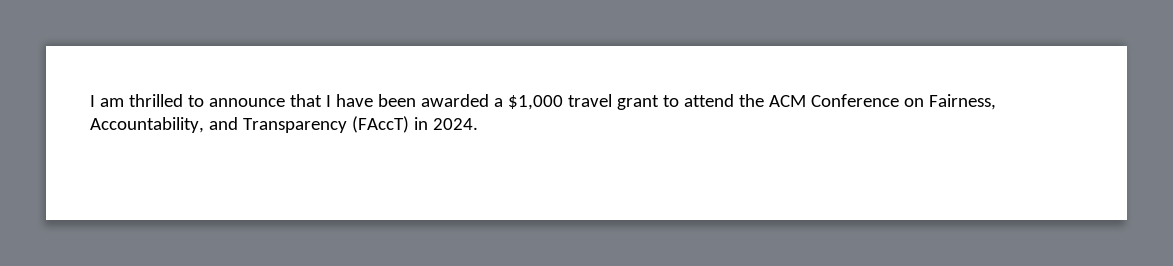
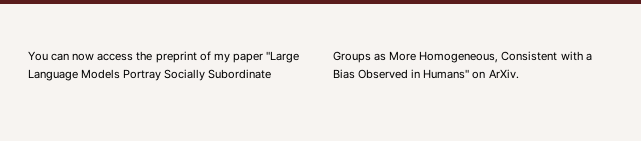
[90,94,996,110] [90,116,478,133] I am thrilled to announce that I have been awarded a $1,000 travel grant to attend the ACM Conference on Fairness, Accountability, and Transparency (FAccT) in 2024. -> [28,51,299,63] [28,69,272,81] [333,51,592,63] [333,69,519,79] You can now access the preprint of my paper "Large Language Models Portray Socially Subordinate Groups as More Homogeneous, Consistent with a Bias Observed in Humans" on ArXiv.

